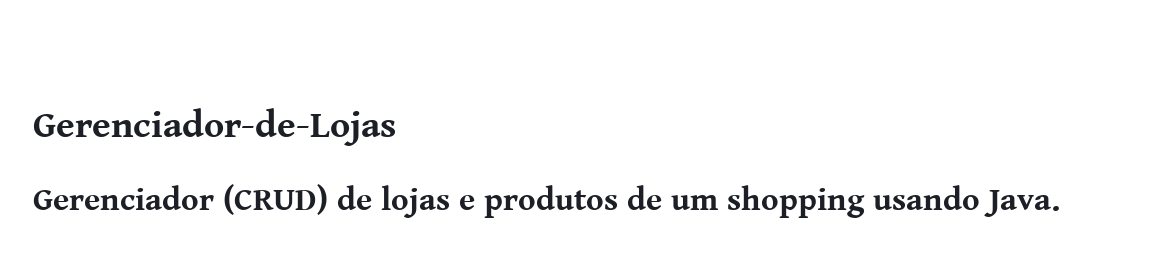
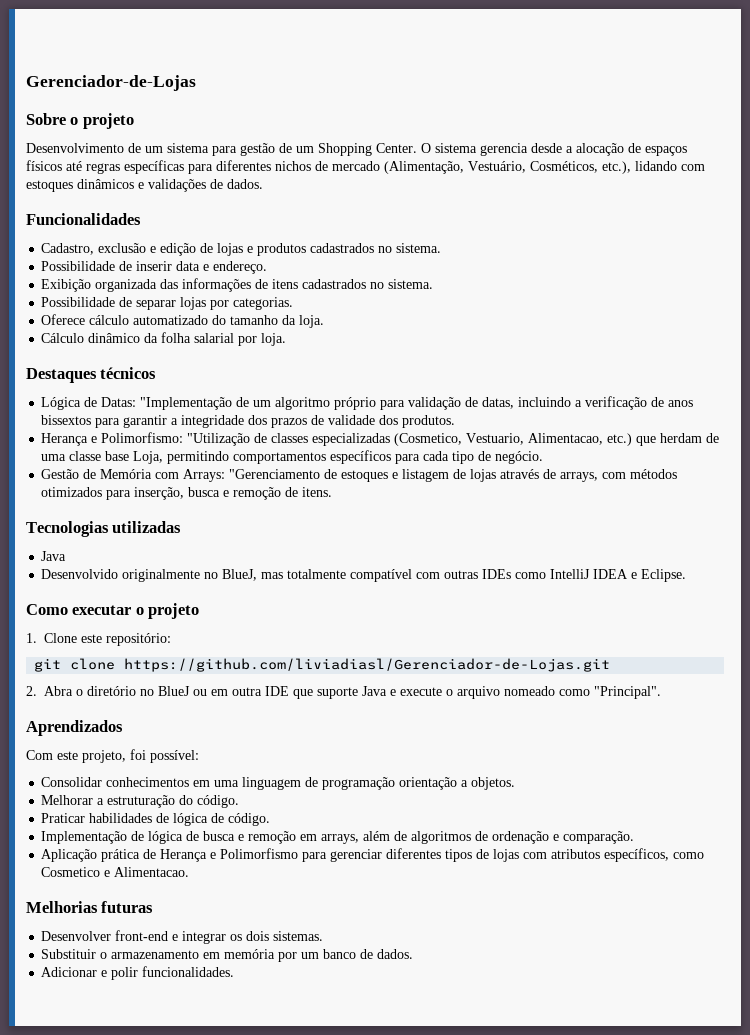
[33,184,1060,218] Gerenciador (CRUD) de lojas e produtos de um shopping usando Java. -> [26,113,134,129] [26,143,687,156] [26,160,705,174] [26,179,263,192] [26,213,141,225] [41,243,442,256] [41,261,268,274] [41,278,434,292] [41,297,294,310] [41,314,325,328] [41,332,287,346] [26,367,157,383] [41,396,694,410] [41,415,456,428] [41,432,720,446] [41,450,544,464] [41,469,678,482] [41,487,333,500] [26,521,182,537] [41,551,67,561] [41,569,687,582] [26,603,200,619] [26,633,171,646] [34,658,611,672] [26,686,661,699] [26,720,123,736] [26,749,199,763] [41,777,516,790] [41,795,240,808] [41,813,271,826] [41,831,635,844] [41,848,705,862] [41,867,190,877] [26,901,154,913] [41,930,324,944] [41,949,414,962] [41,966,235,980] Sobre o projeto // Desenvolvimento de um sistema para gestão de um Shopping Center. O sistema gerencia desde a alocação de espaços físicos até regras específicas para diferentes nichos de mercado (Alimentação, Vestuário, Cosméticos, etc.), lidando com estoques dinâmicos e validações de dados. // Funcionalidades // Cadastro, exclusão e edição de lojas e produtos cadastrados no sistema. // Possibilidade de inserir data e endereço. // Exibição organizada das informações de itens cadastrados no sistema. // Possibilidade de separar lojas por categorias. // Oferece cálculo automatizado do tamanho da loja. // Cálculo dinâmico da folha salarial por loja. // Destaques técnicos // Lógica de Datas: "Implementação de um algoritmo próprio para validação de datas, incluindo a verificação de anos bissextos para garantir a integridade dos prazos de validade dos produtos. // Herança e Polimorfismo: "Utilização de classes especializadas (Cosmetico, Vestuario, Alimentacao, etc.) que herdam de uma classe base Loja, permitindo comportamentos específicos para cada tipo de negócio. // Gestão de Memória com Arrays: "Gerenciamento de estoques e listagem de lojas através de arrays, com métodos otimizados para inserção, busca e remoção de itens. // Tecnologias utilizadas // Java // Desenvolvido originalmente no BlueJ, mas totalmente compatível com outras IDEs como IntelliJ IDEA e Eclipse. // Como executar o projeto // 1. Clone este repositório: // git clone https://github.com/liviadiasl/Gerenciador-de-Lojas.git // 2. Abra o diretório no BlueJ ou em outra IDE que suporte Java e execute o arquivo nomeado como "Principal". // Aprendizados // Com este projeto, foi possível: // Consolidar conhecimentos em uma linguagem de programação orientação a objetos. // Melhorar a estruturação do código. // Praticar habilidades de lógica de código. // Implementação de lógica de busca e remoção em arrays, além de algoritmos de ordenação e comparação. // Aplicação prática de Herança e Polimorfismo para gerenciar diferentes tipos de lojas com atributos específicos, como Cosmetico e Alimentacao. // Melhorias futuras // Desenvolver front-end e integrar os dois sistemas. // Substituir o armazenamento em memória por um banco de dados. // Adicionar e polir funcionalidades.

